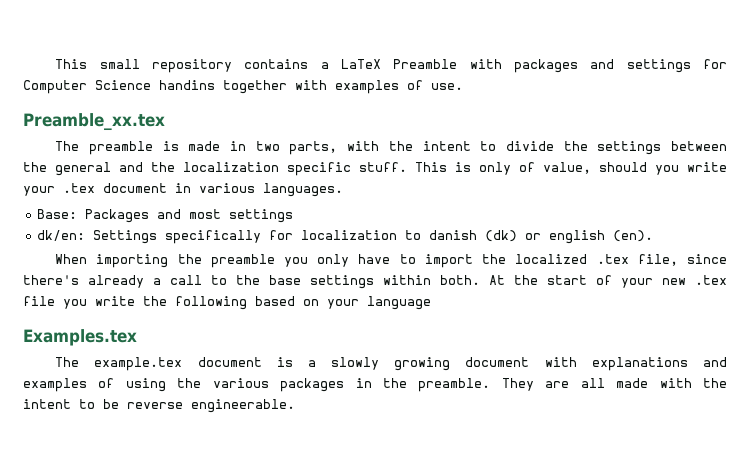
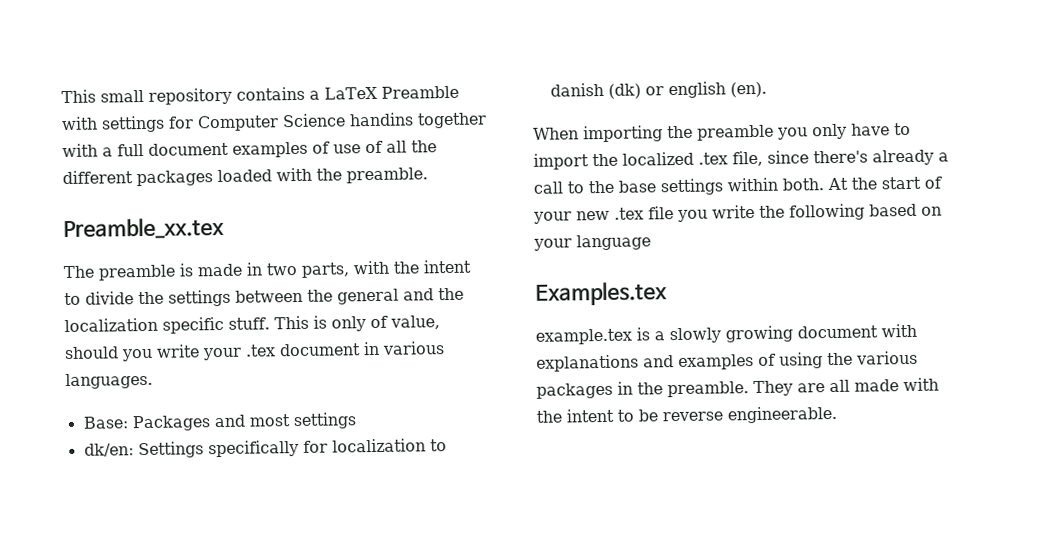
[513,59,615,73] packages and -> (98, 123) none
[335,80,463,94] examples of use. -> [102,140,437,158] [62,167,428,187] a full document examples of use of all the different packages loaded with the preamble.
[55,357,262,371] The example.tex document -> [535,328,632,345] example.tex

